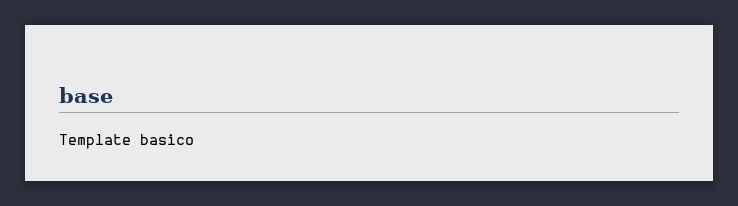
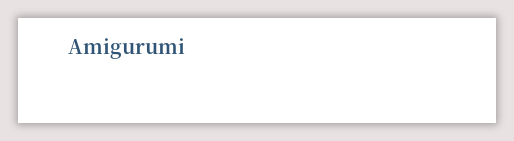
[59,87,113,103] [59,134,194,149] base // Template basico -> [68,38,185,59] Amigurumi

